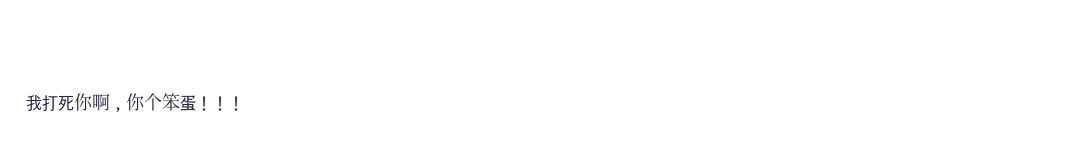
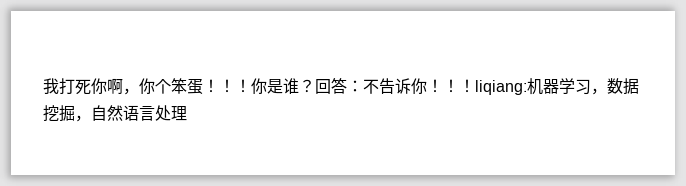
(244, 103) none -> [251,78,639,95] [43,105,187,122] 你是谁？回答：不告诉你！！！liqiang:机器学习，数据挖掘，自然语言处理

